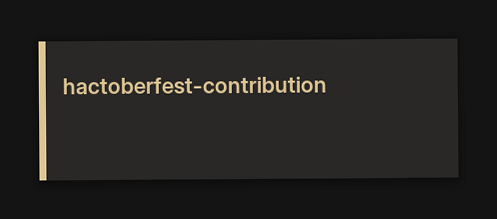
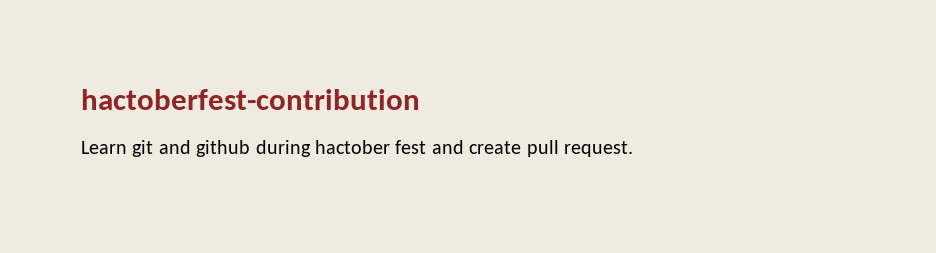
(327, 86) none -> [81,140,633,157] // Learn git and github during hactober fest and create pull request.

